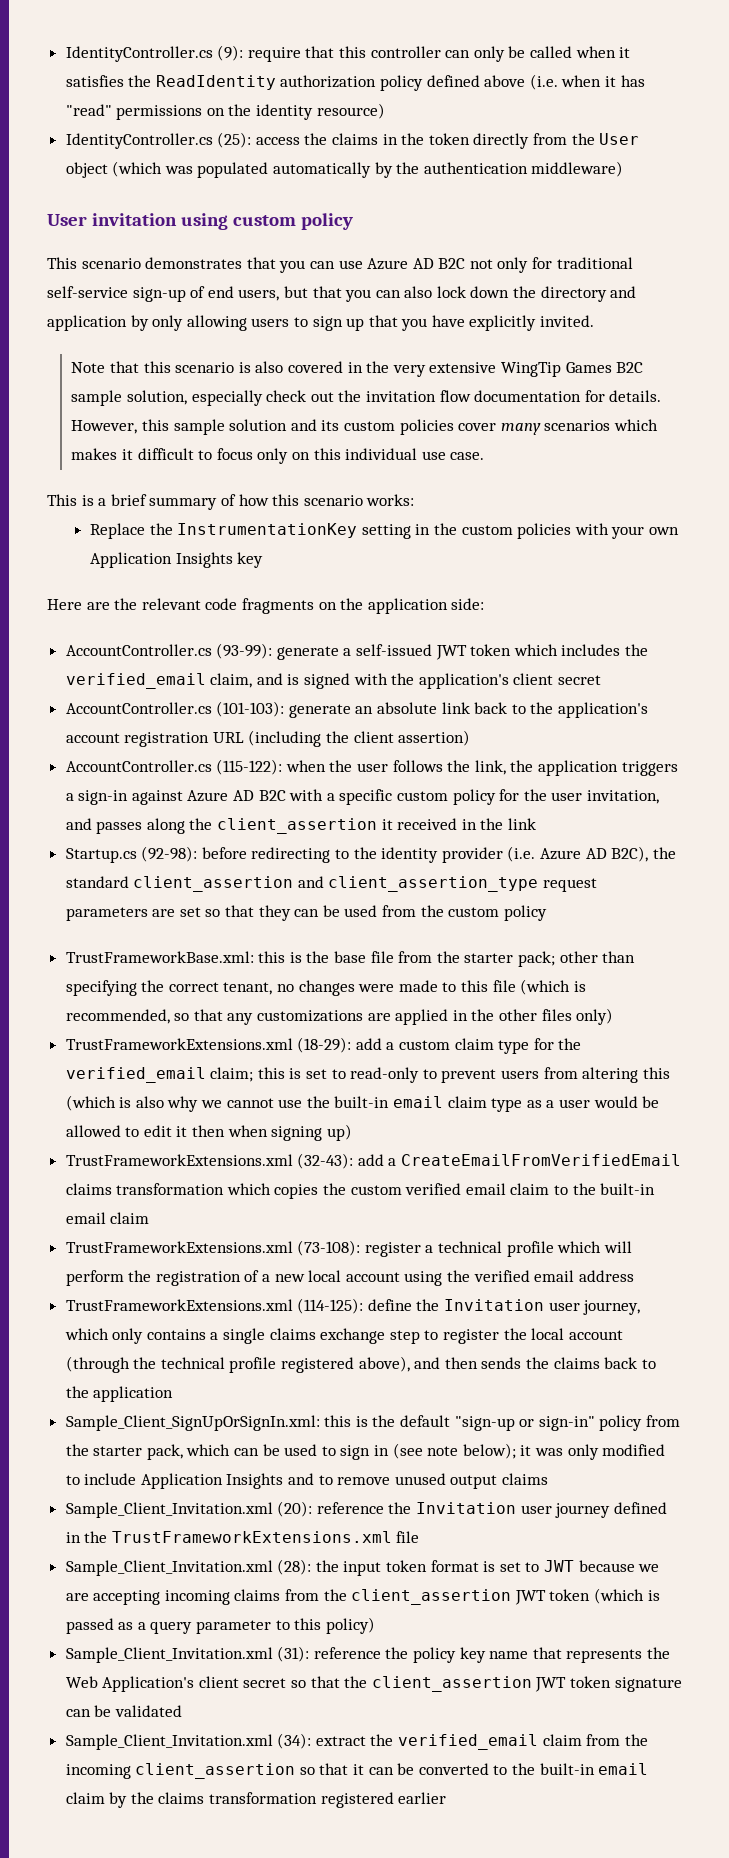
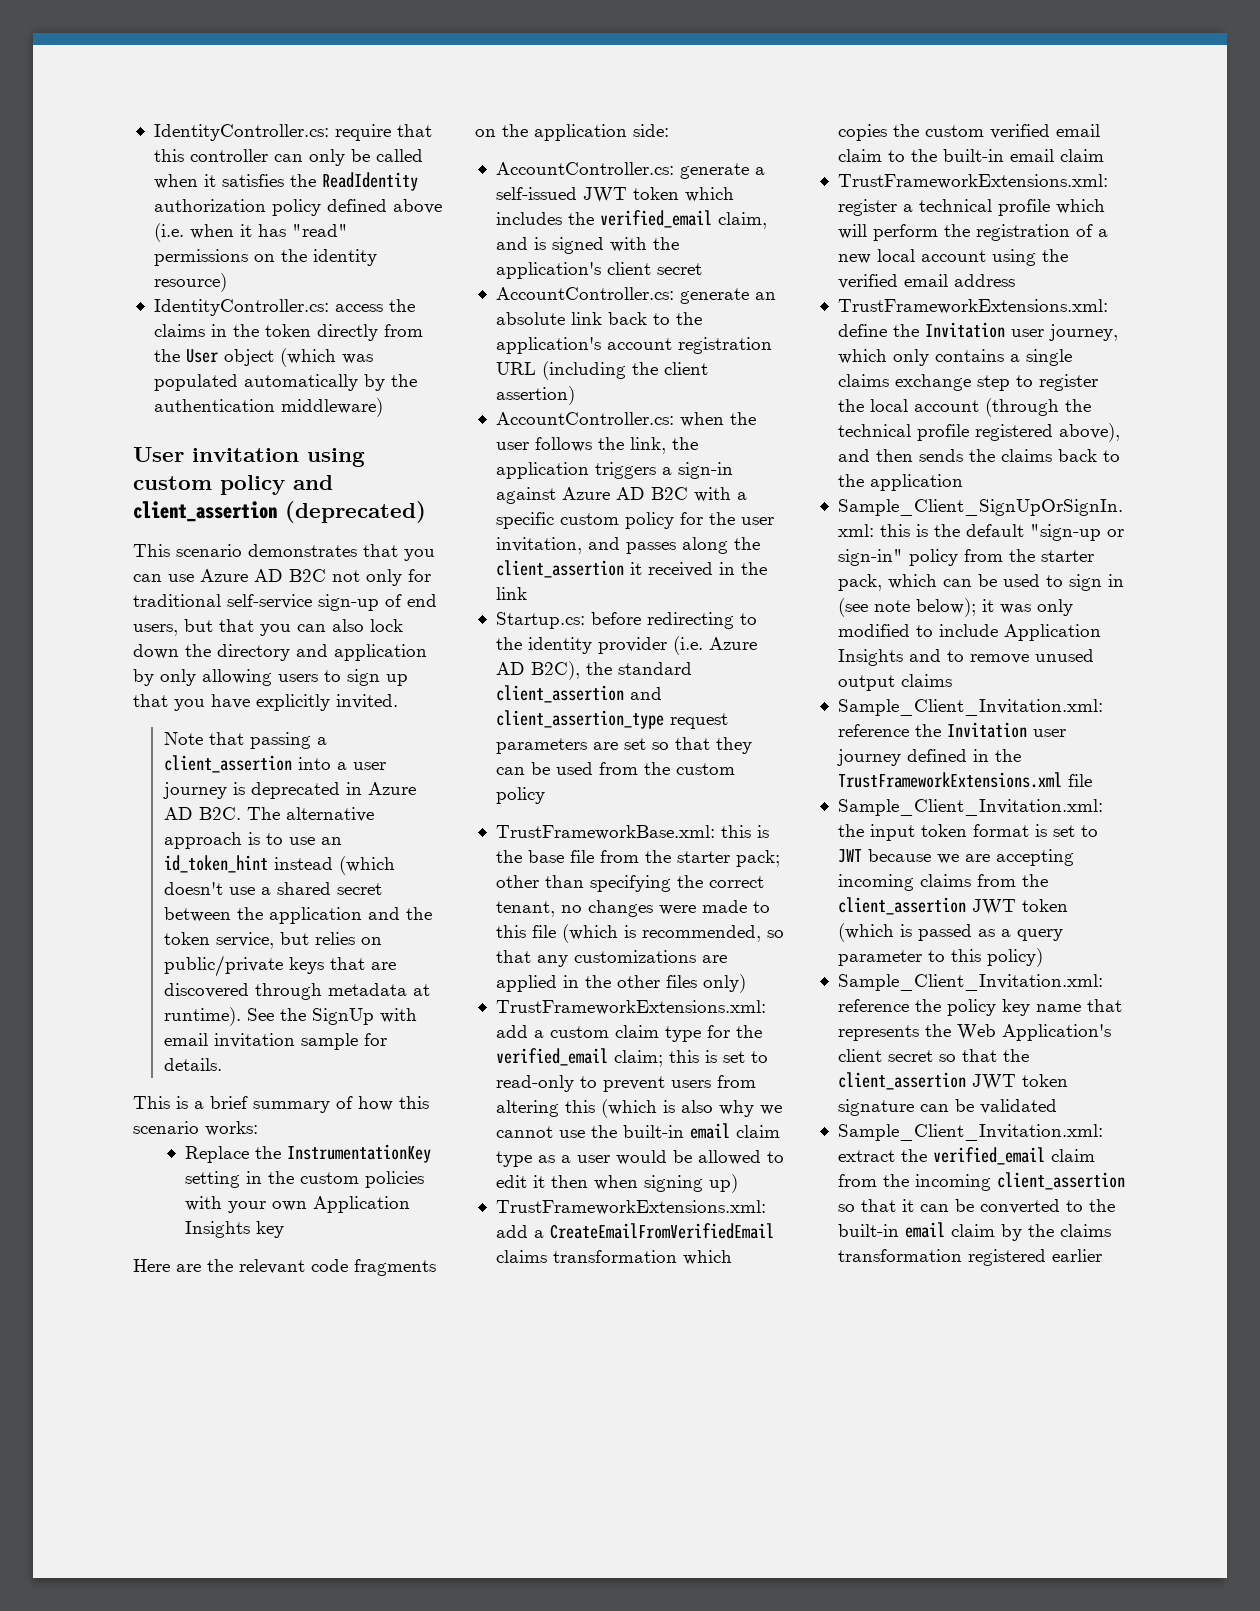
[65,45,244,62] IdentityController.cs (9): -> [153,124,329,141] IdentityController.cs:
[65,132,252,149] IdentityController.cs (25): -> [153,299,329,316] IdentityController.cs:
(353, 221) none -> [293,475,333,490] [133,501,426,523] and client_assertion (deprecated)
[143,361,644,377] [71,390,662,406] [71,419,658,435] [71,448,485,464] this scenario is also covered in the very extensive WingTip Games B2C sample solution, especially check out the invitation flow documentation for details. However, this sample solution and its custom policies cover many scenarios which makes it difficult to focus only on this individual use case. -> [249,732,327,749] [163,755,386,773] [162,782,416,799] [163,807,374,822] [163,832,342,849] [163,855,395,875] [163,882,382,895] [163,907,432,924] [163,932,382,949] [163,955,396,977] [163,983,430,1000] [163,1007,417,1026] [163,1033,387,1050] [163,1058,222,1071] passing a client_assertion into a user journey is deprecated in Azure AD B2C. The alternative approach is to use an id_token_hint instead (which doesn't use a shared secret between the application and the token service, but relies on public/private keys that are discovered through metadata at runtime). See the SignUp with email invitation sample for details.
[65,643,273,659] AccountController.cs (93-99): -> [495,162,674,175] AccountController.cs:
[65,701,285,717] AccountController.cs (101-103): -> [495,287,674,300] AccountController.cs:
[65,759,283,775] AccountController.cs (115-122): -> [495,412,674,425] AccountController.cs:
[65,846,198,863] Startup.cs (92-98): -> [495,612,585,629] Startup.cs:
[65,1037,352,1053] TrustFrameworkExtensions.xml (18-29): -> [495,1000,766,1015] TrustFrameworkExtensions.xml:
[65,1153,354,1169] TrustFrameworkExtensions.xml (32-43): -> [495,1200,766,1215] TrustFrameworkExtensions.xml:
[65,1240,361,1256] TrustFrameworkExtensions.xml (73-108): -> [837,174,1108,189] TrustFrameworkExtensions.xml:
[65,1298,364,1314] TrustFrameworkExtensions.xml (114-125): -> [837,299,1108,314] TrustFrameworkExtensions.xml:
[65,1501,313,1518] Sample_Client_Invitation.xml (20): -> [837,699,1103,716] Sample_Client_Invitation.xml:
[65,1559,312,1576] Sample_Client_Invitation.xml (28): -> [837,799,1103,816] Sample_Client_Invitation.xml:
[65,1646,310,1663] Sample_Client_Invitation.xml (31): -> [837,974,1103,991] Sample_Client_Invitation.xml:
[65,1733,312,1750] Sample_Client_Invitation.xml (34): -> [837,1124,1103,1141] Sample_Client_Invitation.xml:

